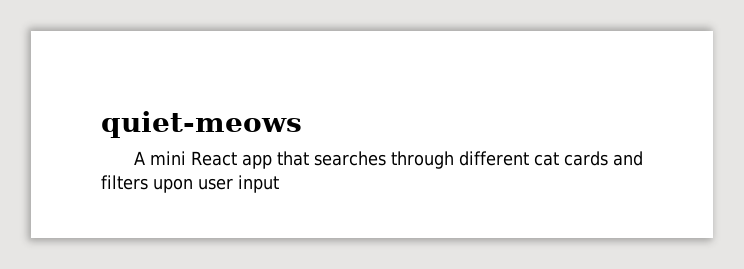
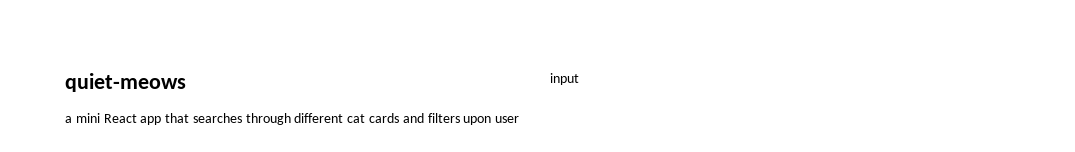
[134,151,146,165] A -> [65,116,72,123] a

